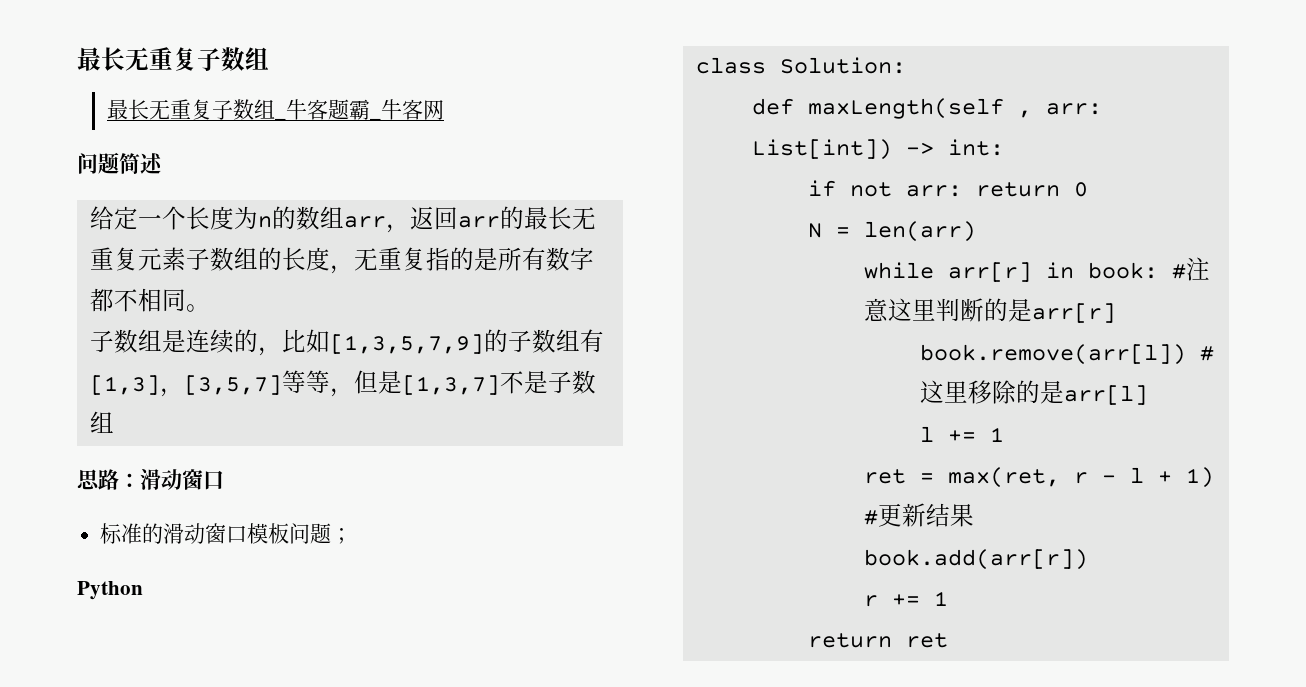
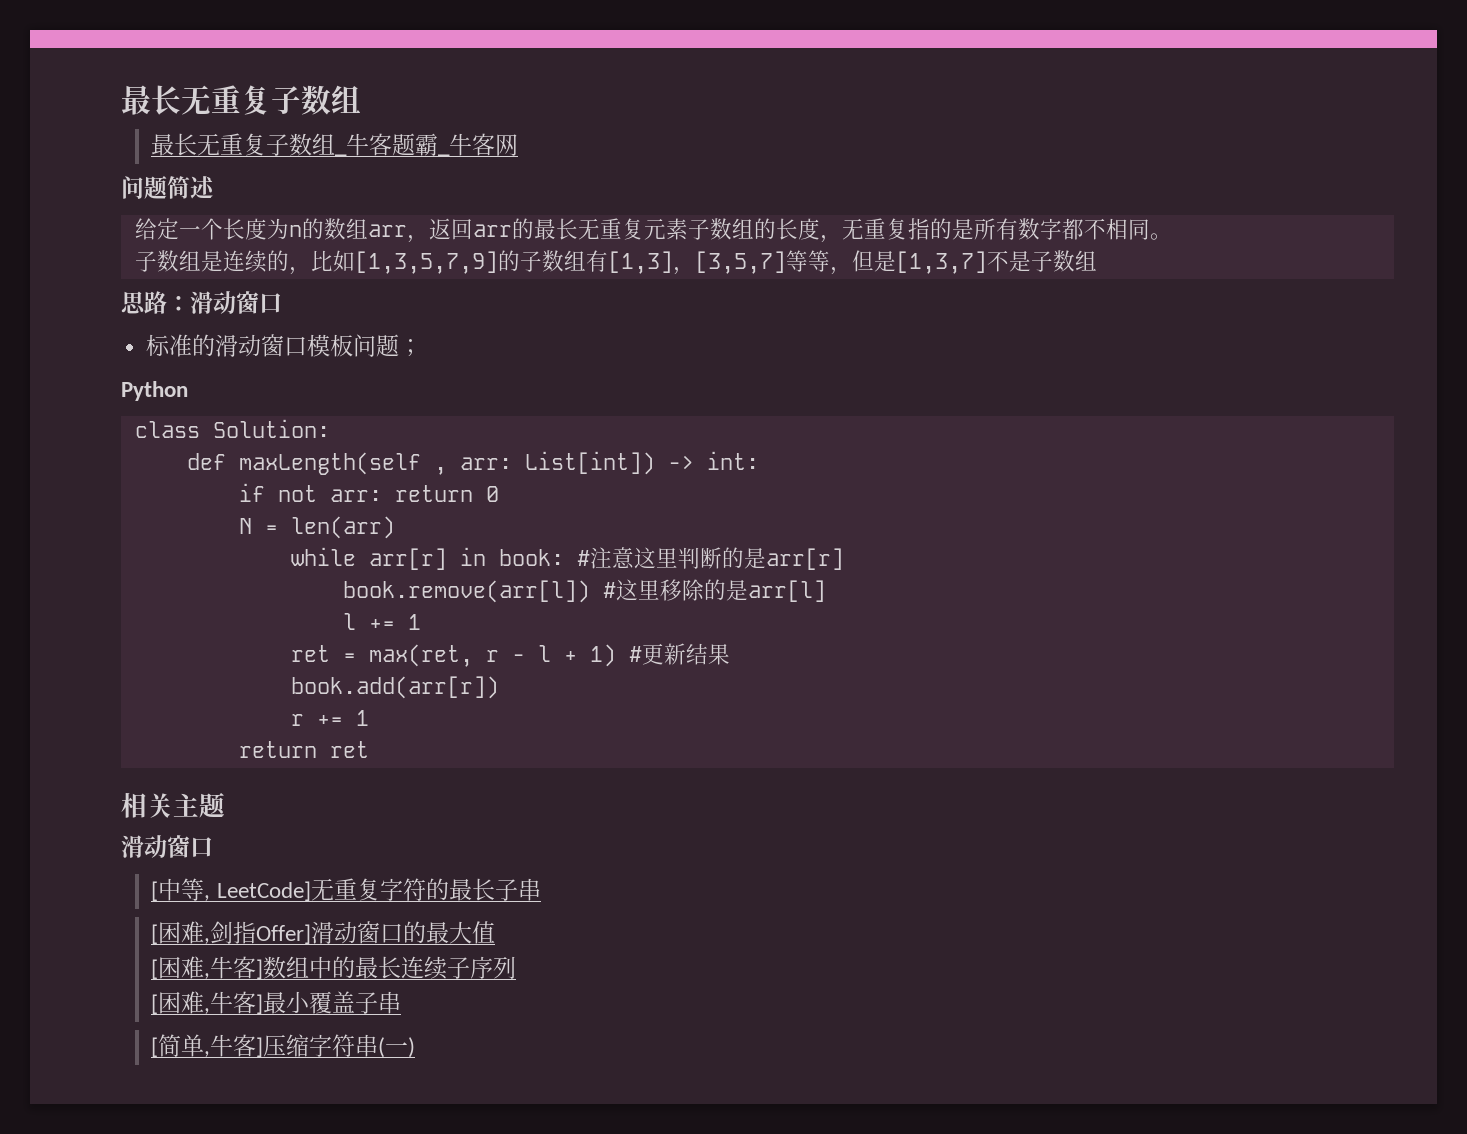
(948, 640) none -> [121,792,225,818] [121,835,213,858] [151,878,541,901] [151,921,496,944] [151,956,517,980] [151,991,402,1014] [151,1034,416,1058] // 相关主题 // 滑动窗口 // [中等, LeetCode]无重复字符的最长子串 // [困难,剑指Offer]滑动窗口的最大值 // [困难,牛客]数组中的最长连续子序列 // [困难,牛客]最小覆盖子串 // [简单,牛客]压缩字符串(一)

